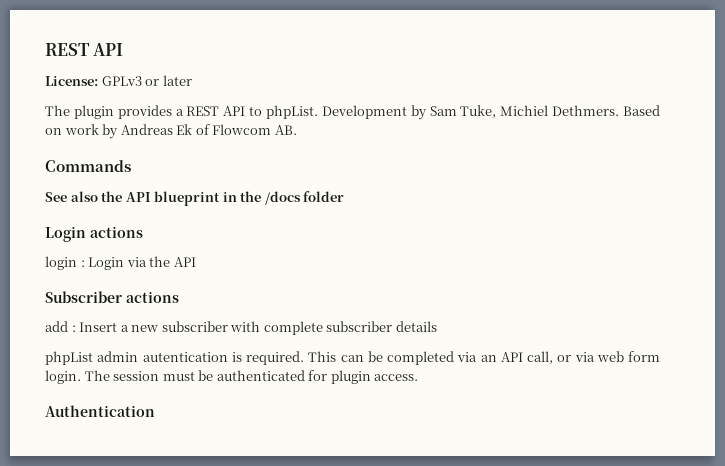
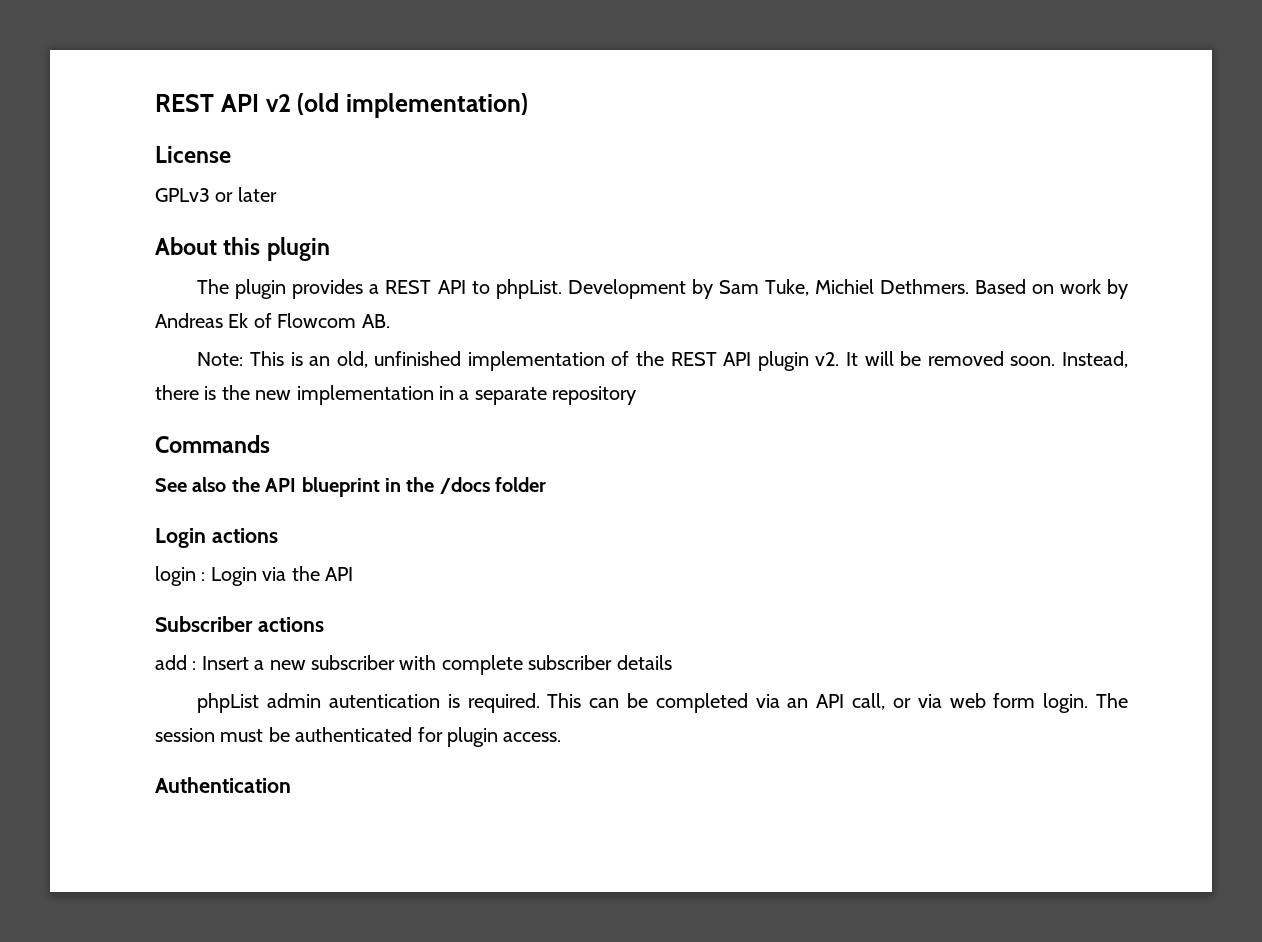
[45,43,124,56] [45,76,98,86] REST API // License: -> [155,93,528,118] [155,146,231,163] REST API v2 (old implementation) // License //
(192, 80) none -> [155,237,330,261] // About this plugin
(297, 130) none -> [197,351,1128,371] [155,385,637,405] // Note: This is an old, unfinished implementation of the REST API plugin v2. It will be removed soon. Instead, there is the new implementation in a separate repository

